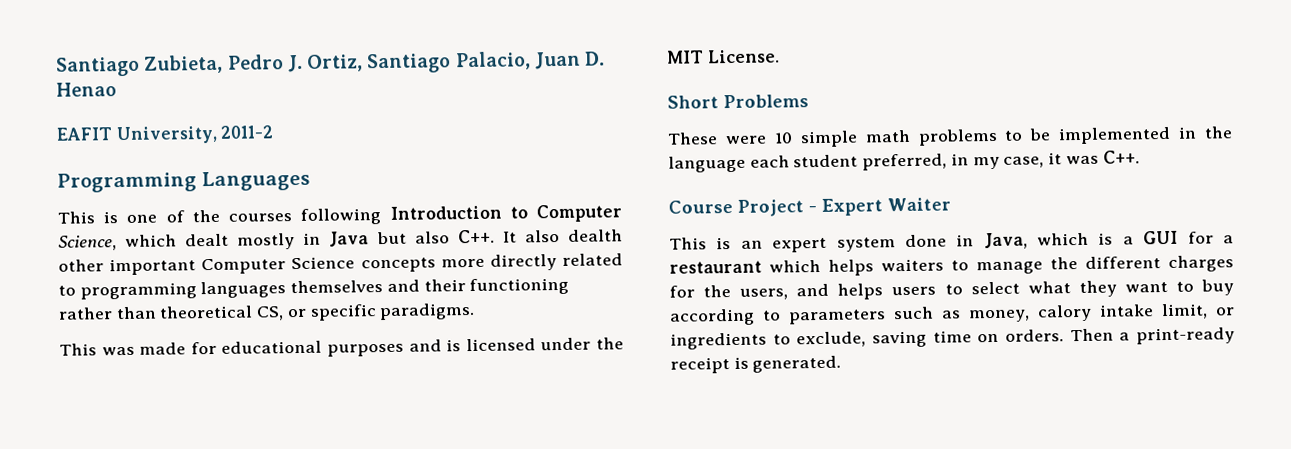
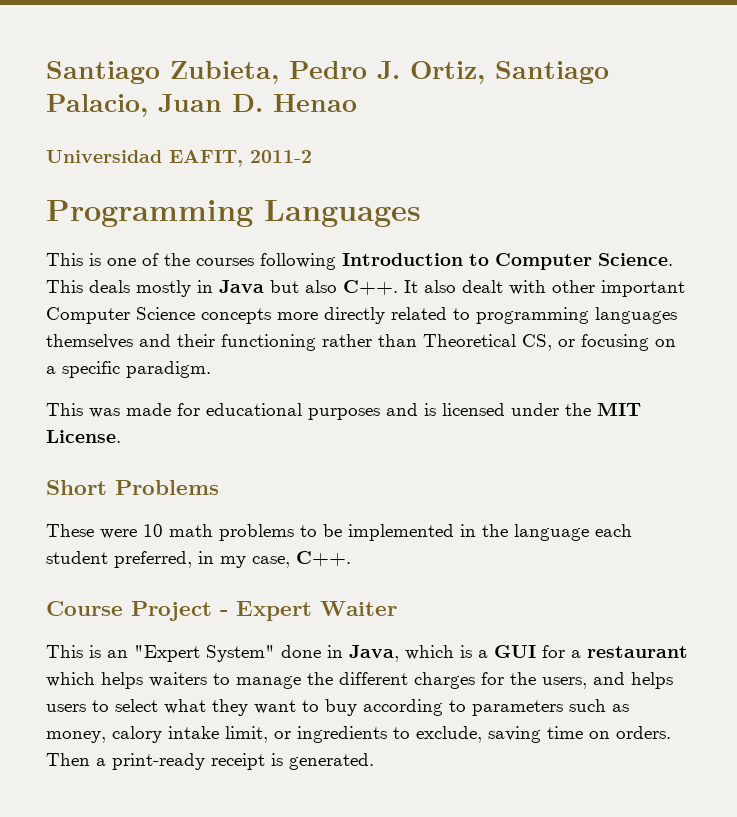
[56,125,218,145] EAFIT University, -> [46,150,243,167] Universidad EAFIT,
[58,233,230,251] Science, which dealt -> [598,253,673,266] [46,280,130,293] Science. This deals
[567,229,623,242] dealth -> [462,280,546,295] dealt with
[159,305,254,319] theoretical -> [423,334,516,347] Theoretical
[309,302,476,321] specific paradigms. -> [581,334,676,351] [46,361,211,378] focusing on a specific paradigm.
[799,130,858,148] simple -> (163, 530) none
[1048,152,1099,165] it was -> (290, 562) none
[772,237,896,253] expert system -> [134,645,275,662] "Expert System"

